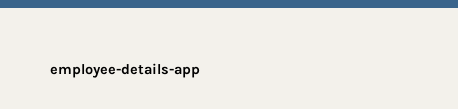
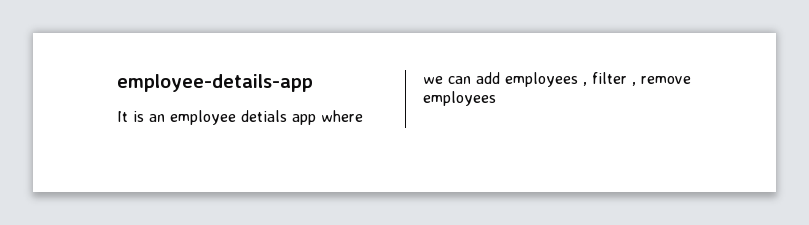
(200, 70) none -> [117,110,363,125] [423,72,691,87] [423,91,496,106] // It is an employee detials app where we can add employees , filter , remove employees

